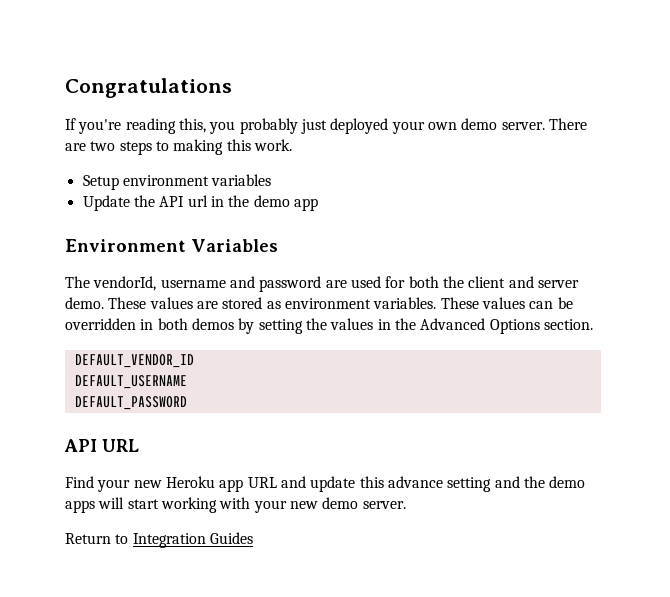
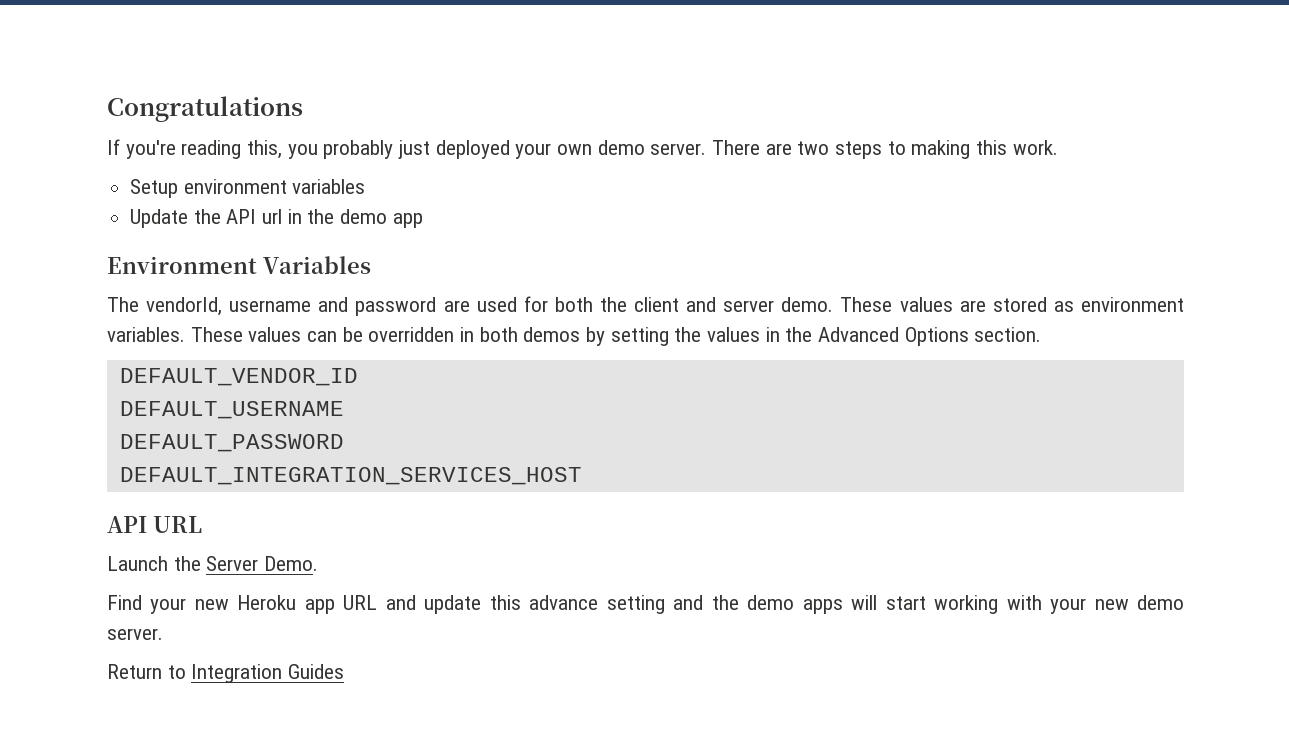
(187, 403) none -> [119,467,582,485] // DEFAULT_INTEGRATION_SERVICES_HOST
(139, 445) none -> [107,556,319,571] // Launch the Server Demo.

